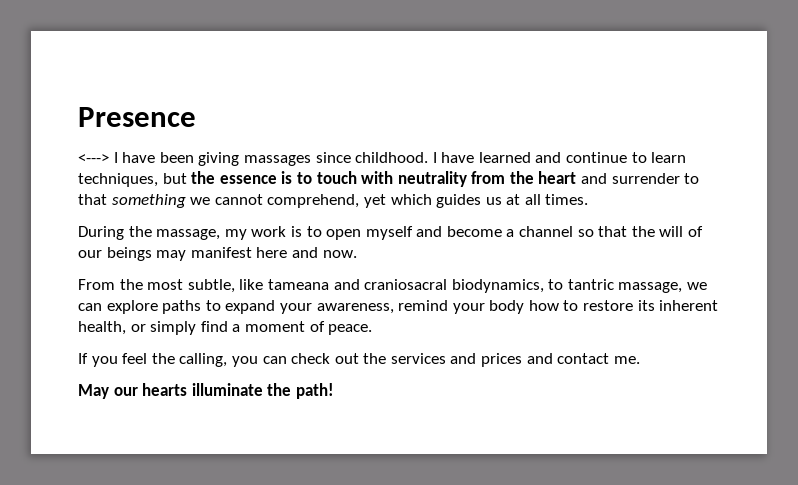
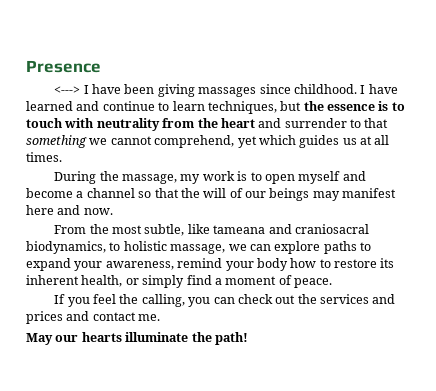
[567,279,614,290] tantric -> [123,241,167,251] holistic

